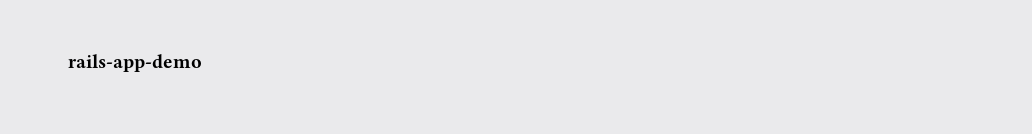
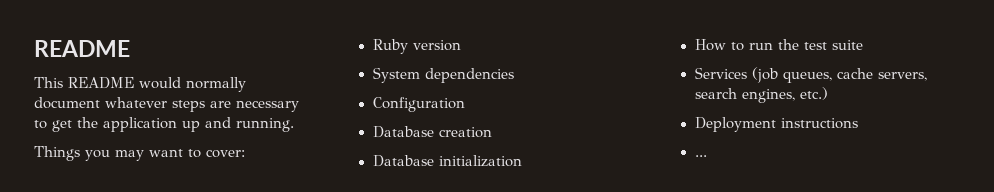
[68,54,202,72] rails-app-demo -> [34,40,130,57] [34,77,246,92] [34,97,299,112] [34,117,294,132] [34,146,245,161] [372,39,461,54] [372,67,514,83] [372,97,465,112] [372,126,492,138] [372,155,522,167] [694,39,863,51] [694,67,927,83] [694,87,828,103] [694,117,858,132] [694,155,707,157] README // This README would normally document whatever steps are necessary to get the application up and running. // Things you may want to cover: // Ruby version // System dependencies // Configuration // Database creation // Database initialization // How to run the test suite // Services (job queues, cache servers, search engines, etc.) // Deployment instructions // ...

